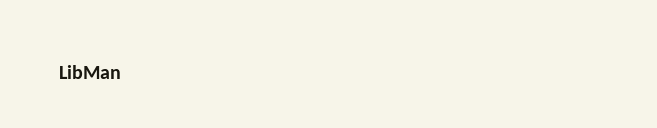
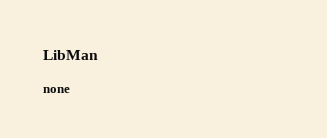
(121, 72) none -> [43,87,70,93] // none

